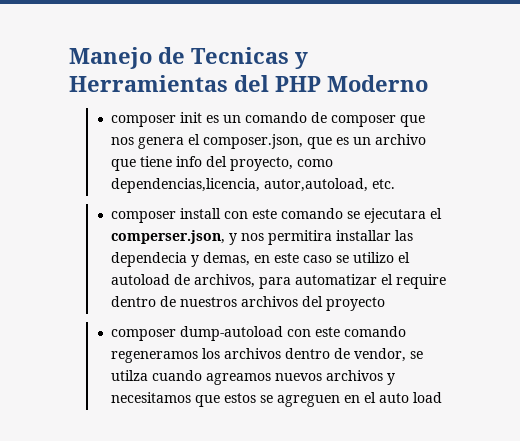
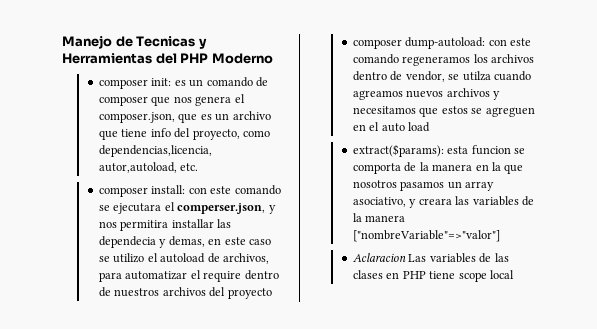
[179,112,202,123] init -> [151,78,172,86] init:
[179,208,221,219] install -> [151,185,186,194] install:
[179,326,283,341] dump-autoload -> [405,37,486,49] dump-autoload:
(442, 397) none -> [353,144,526,157] [353,162,524,174] [353,180,495,191] [353,196,534,208] [353,213,406,222] [353,230,501,242] [353,253,509,263] [353,270,514,282] // extract($params): esta funcion se comporta de la manera en la que nosotros pasamos un array asociativo, y creara las variables de la manera ["nombreVariable"=>"valor"] // Aclaracion Las variables de las clases en PHP tiene scope local

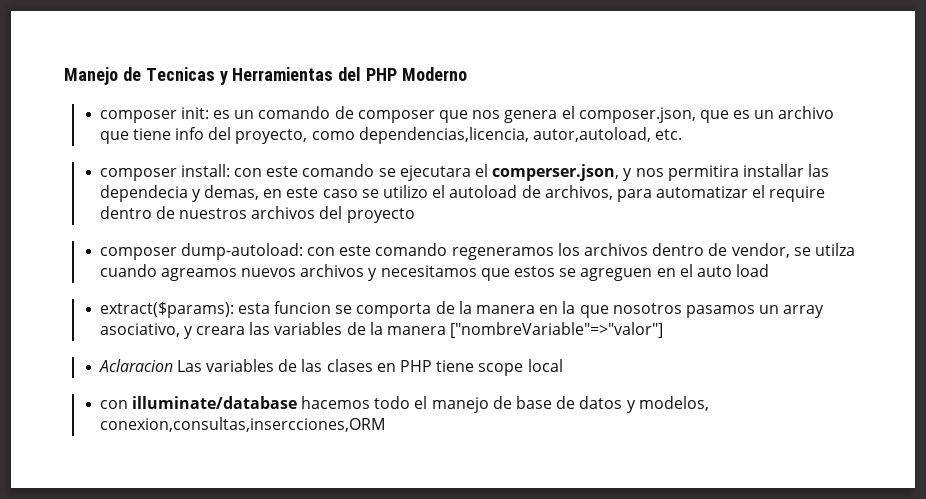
(514, 274) none -> [99,396,709,413] [99,417,385,432] // con illuminate/database hacemos todo el manejo de base de datos y modelos, conexion,consultas,insercciones,ORM

